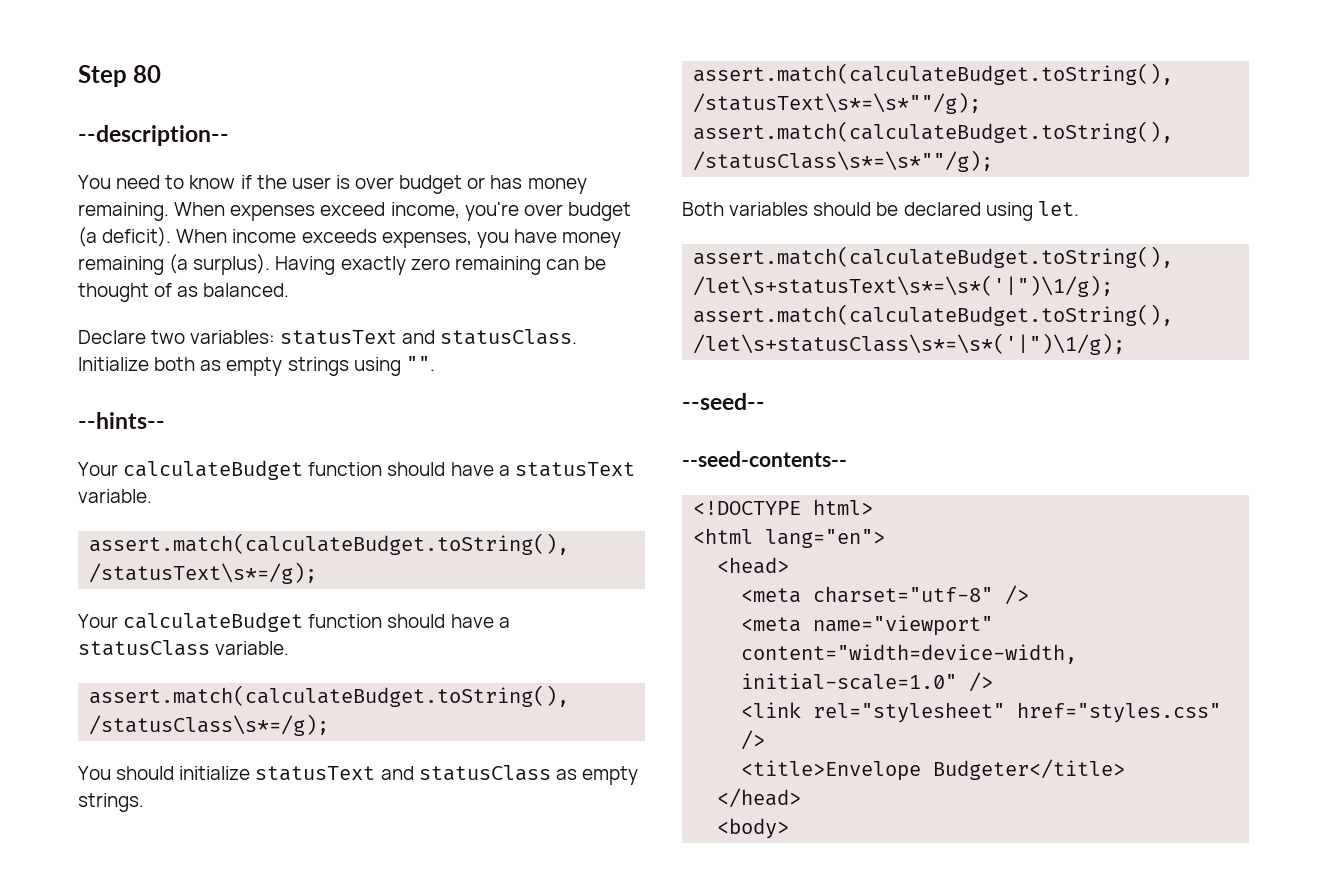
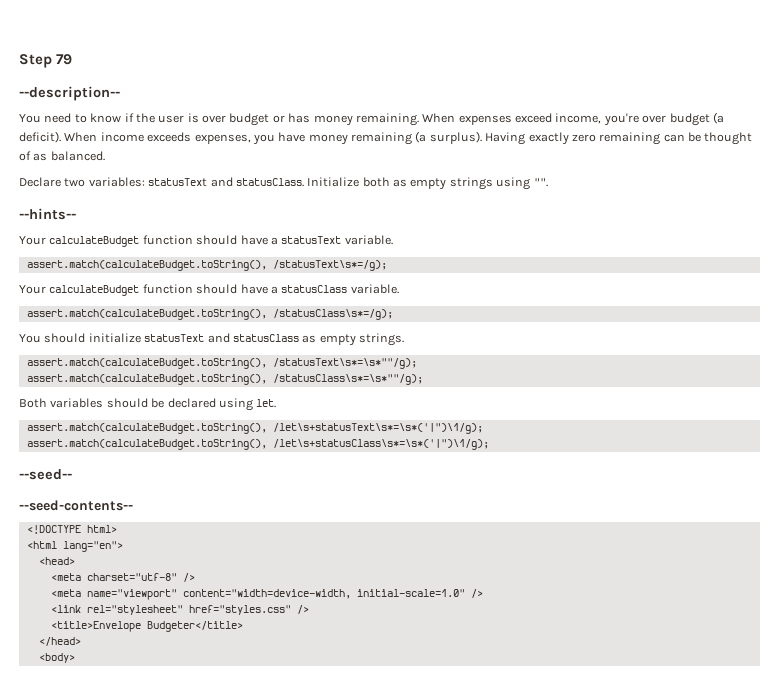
[133,65,162,83] 80 -> [56,54,73,65] 79

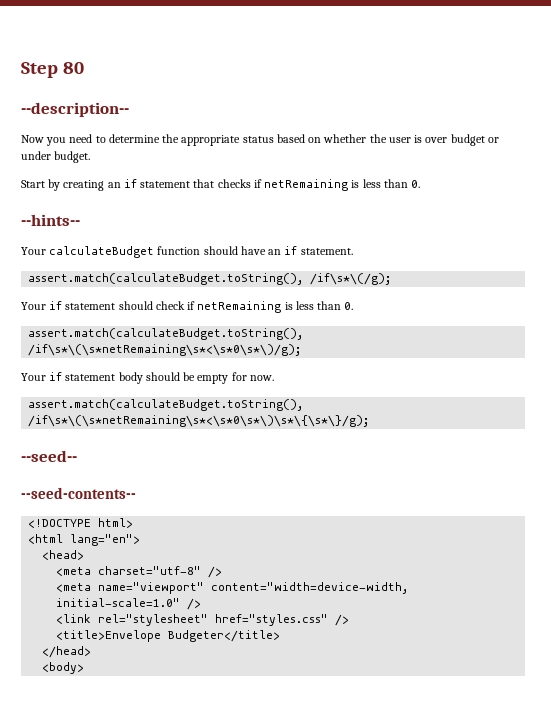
[56,54,73,65] 79 -> [63,62,85,74] 80
[19,113,134,123] You need to know if -> [21,134,367,146] Now you need to determine the appropriate status based on whether
[288,112,724,126] [19,131,753,145] [19,151,105,161] [19,177,548,190] has money remaining. When expenses exceed income, you're over budget (a deficit). When income exceeds expenses, you have money remaining (a surplus). Having exactly zero remaining can be thought of as balanced. // Declare two variables: statusText and statusClass. Initialize both as empty strings using "". -> [21,151,91,163] [21,179,421,191] under budget. // Start by creating an if statement that checks if netRemaining is less than 0.
[270,235,393,245] [26,260,387,271] [19,284,399,296] [26,309,393,320] [19,333,404,346] [26,358,417,369] [26,374,423,385] [19,398,277,411] [26,423,483,434] [26,439,489,450] a statusText variable. // assert.match(calculateBudget.toString(), /statusText\s*=/g); // Your calculateBudget function should have a statusClass variable. // assert.match(calculateBudget.toString(), /statusClass\s*=/g); // You should initialize statusText and statusClass as empty strings. // assert.match(calculateBudget.toString(), /statusText\s*=\s*""/g); // assert.match(calculateBudget.toString(), /statusClass\s*=\s*""/g); // Both variables should be declared using let. // assert.match(calculateBudget.toString(), /let\s+statusText\s*=\s*('|")\1/g); // assert.match(calculateBudget.toString(), /let\s+statusClass\s*=\s*('|")\1/g); -> [268,246,353,255] [28,273,392,285] [21,301,354,313] [28,328,304,340] [28,344,302,356] [21,372,274,384] [28,399,304,411] [28,415,370,427] an if statement. // assert.match(calculateBudget.toString(), /if\s*\(/g); // Your if statement should check if netRemaining is less than 0. // assert.match(calculateBudget.toString(), /if\s*\(\s*netRemaining\s*<\s*0\s*\)/g); // Your if statement body should be empty for now. // assert.match(calculateBudget.toString(), /if\s*\(\s*netRemaining\s*<\s*0\s*\)\s*\{\s*\}/g);

